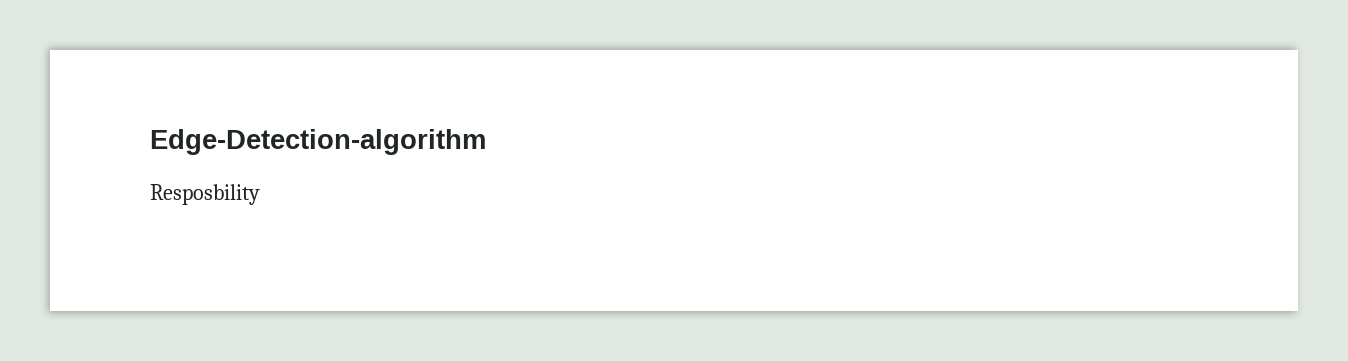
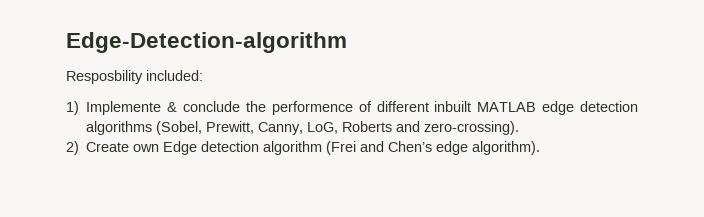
(260, 194) none -> [146,70,203,81] [66,101,638,115] [86,121,520,135] [66,141,541,155] included: // 1) Implemente & conclude the performence of different inbuilt MATLAB edge detection algorithms (Sobel, Prewitt, Canny, LoG, Roberts and zero-crossing). // 2) Create own Edge detection algorithm (Frei and Chen’s edge algorithm).

